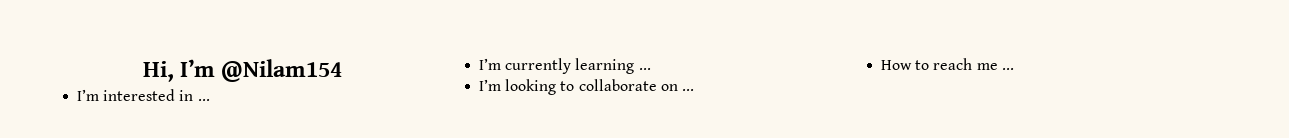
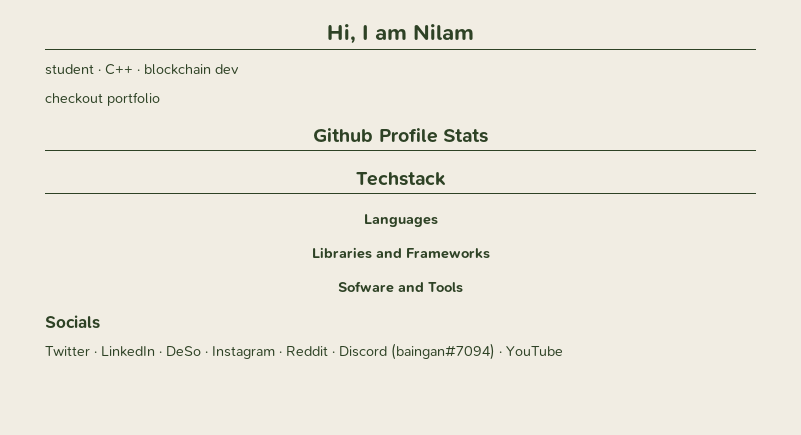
[180,59,343,82] [77,89,210,101] [479,58,651,74] [479,79,694,95] [881,58,1014,70] I’m @Nilam154 // I’m interested in ... // I’m currently learning ... // I’m looking to collaborate on ... // How to reach me ... -> [361,24,475,40] [45,64,239,75] [45,92,160,106] [313,128,488,143] [355,172,446,186] [363,214,438,227] [311,247,490,259] [338,281,463,293] [45,315,100,329] [45,343,563,360] I am Nilam // student · C++ · blockchain dev // checkout portfolio // Github Profile Stats // Techstack // Languages // Libraries and Frameworks // Sofware and Tools // Socials // Twitter · LinkedIn · DeSo · Instagram · Reddit · Discord (baingan#7094) · YouTube

